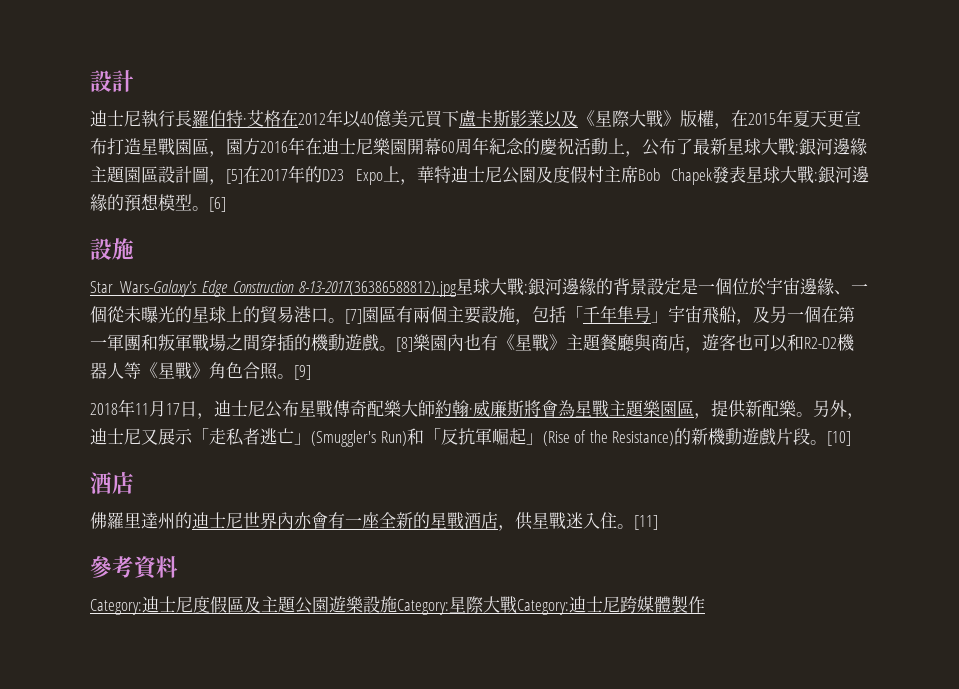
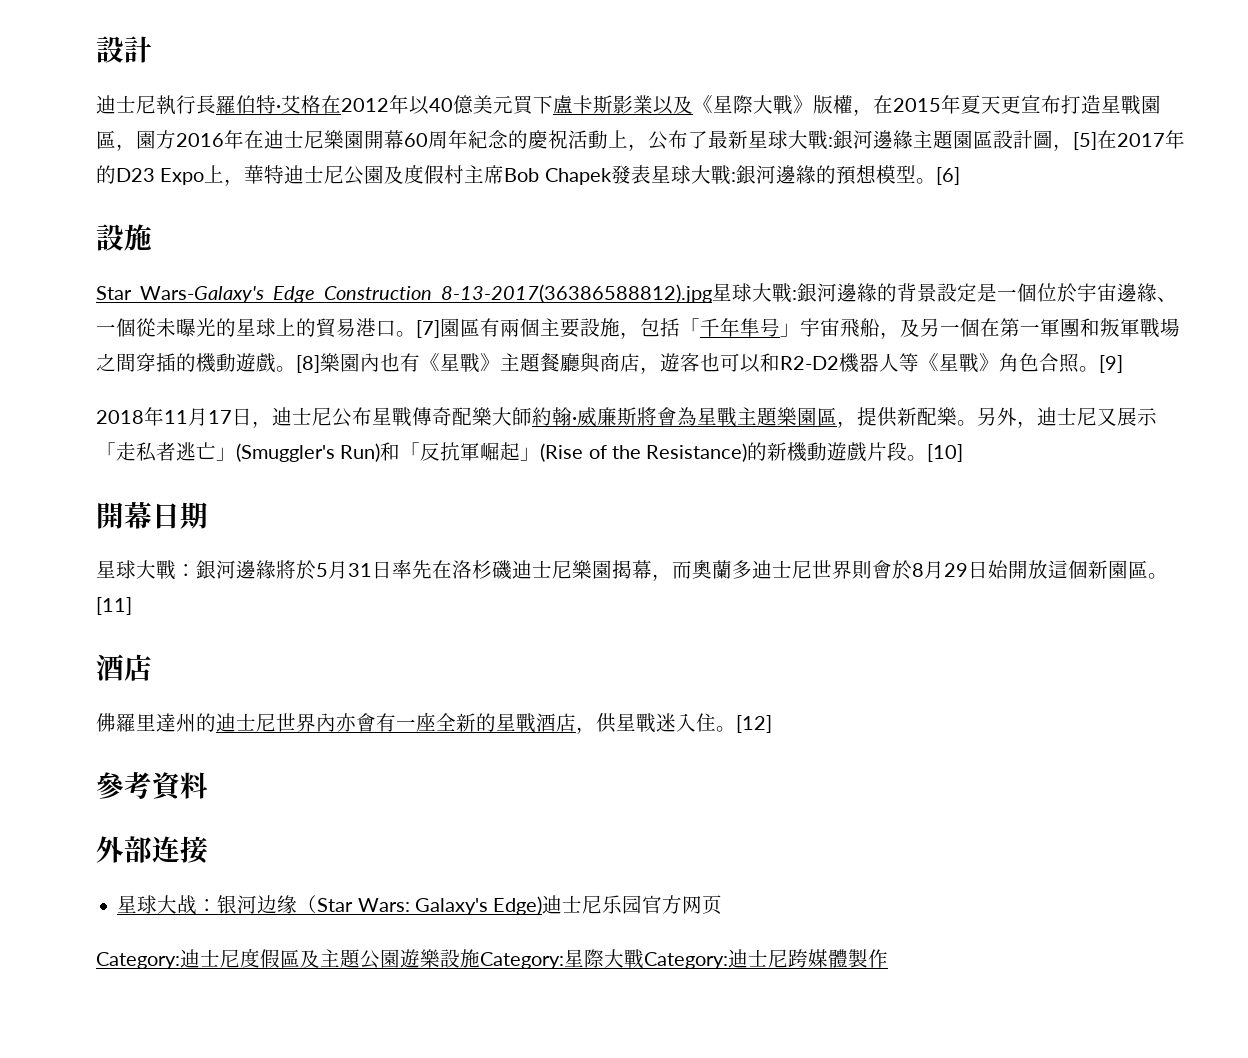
(852, 438) none -> [96,501,208,529] [96,560,1168,581] [96,597,132,615] // 開幕日期 // 星球大戰：銀河邊緣將於5月31日率先在洛杉磯迪士尼樂園揭幕，而奧蘭多迪士尼世界則會於8月29日始開放這個新園區。[11]
[634,515,658,530] [11] -> [736,715,772,733] [12]
(178, 567) none -> [96,836,208,864] [117,895,723,915] // 外部连接 // 星球大战：银河边缘（Star Wars: Galaxy's Edge)迪士尼乐园官方网页

